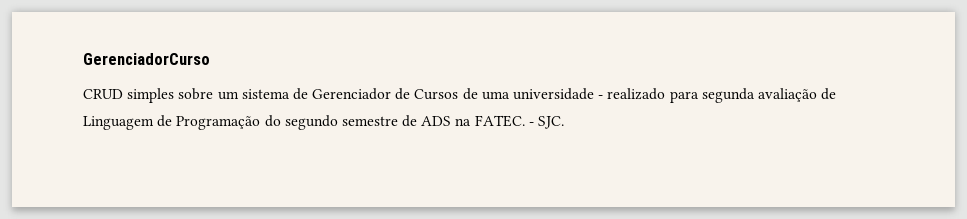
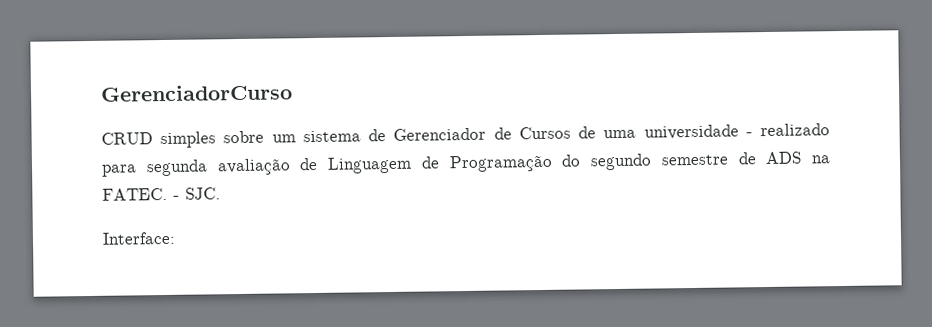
(565, 122) none -> [102,231,176,245] // Interface:

